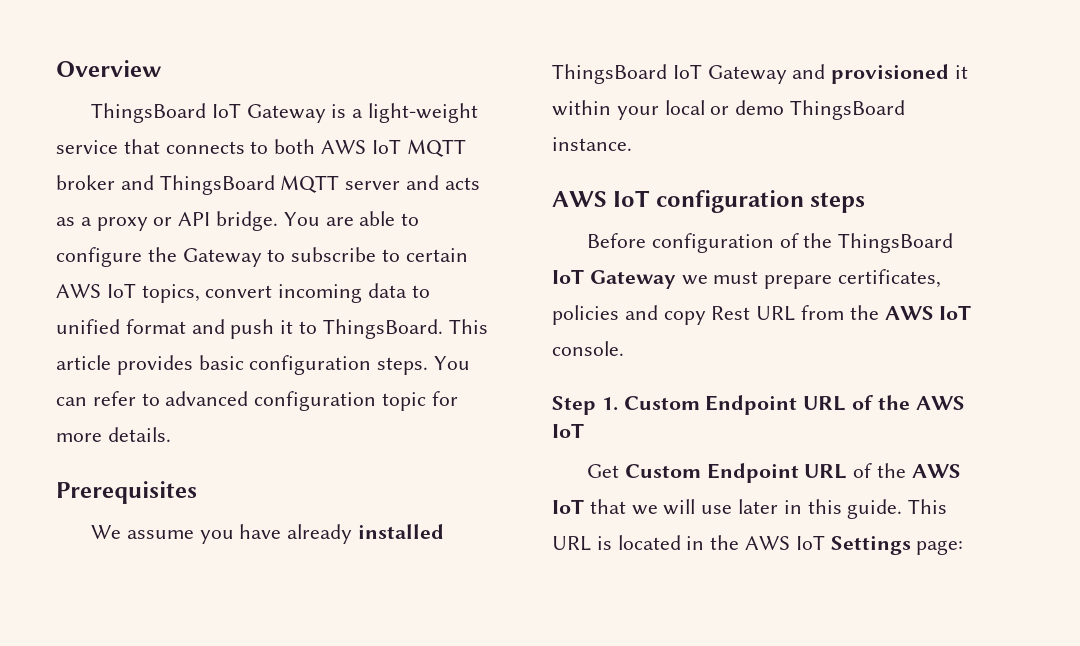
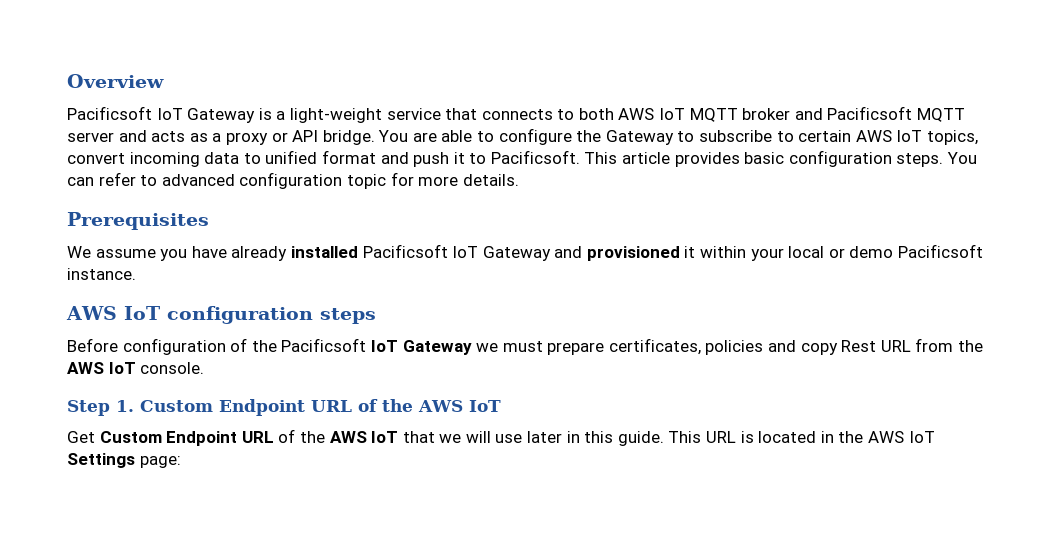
[90,103,206,123] ThingsBoard -> [67,106,152,120] Pacificsoft
[159,175,275,195] ThingsBoard -> [827,106,913,120] Pacificsoft
[322,319,443,339] ThingsBoard. -> [490,150,580,164] Pacificsoft.
[552,64,667,84] ThingsBoard -> [362,244,448,258] Pacificsoft
[790,100,906,120] ThingsBoard -> [898,244,984,258] Pacificsoft
[838,233,954,253] ThingsBoard -> [281,338,367,352] Pacificsoft

